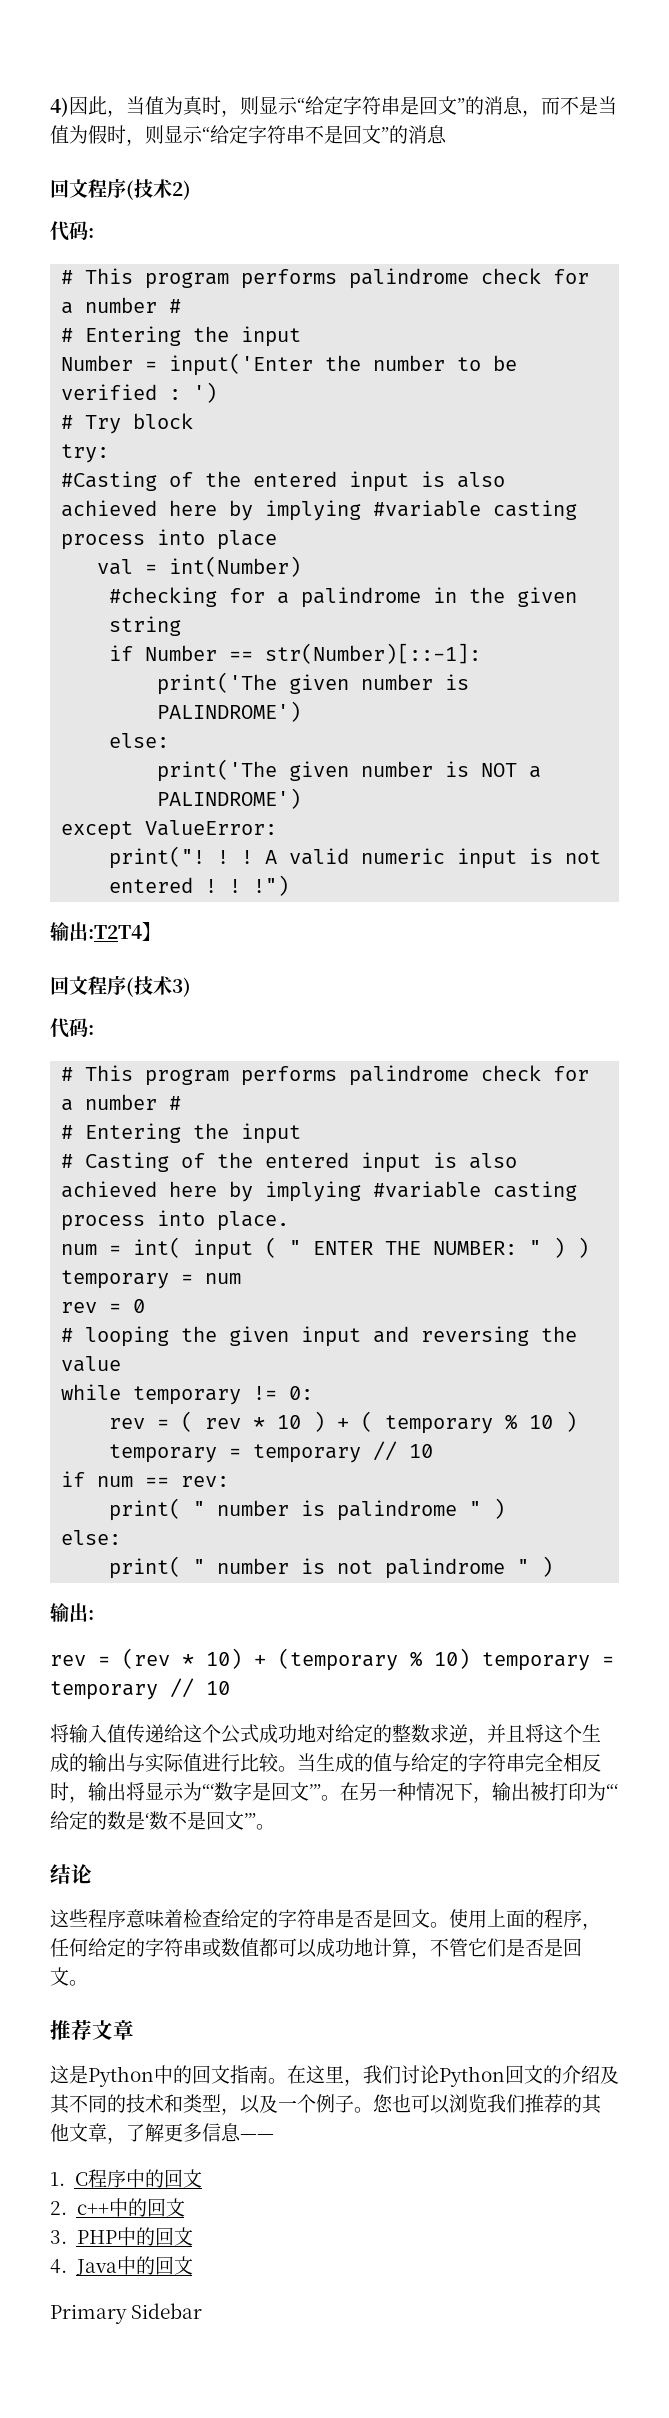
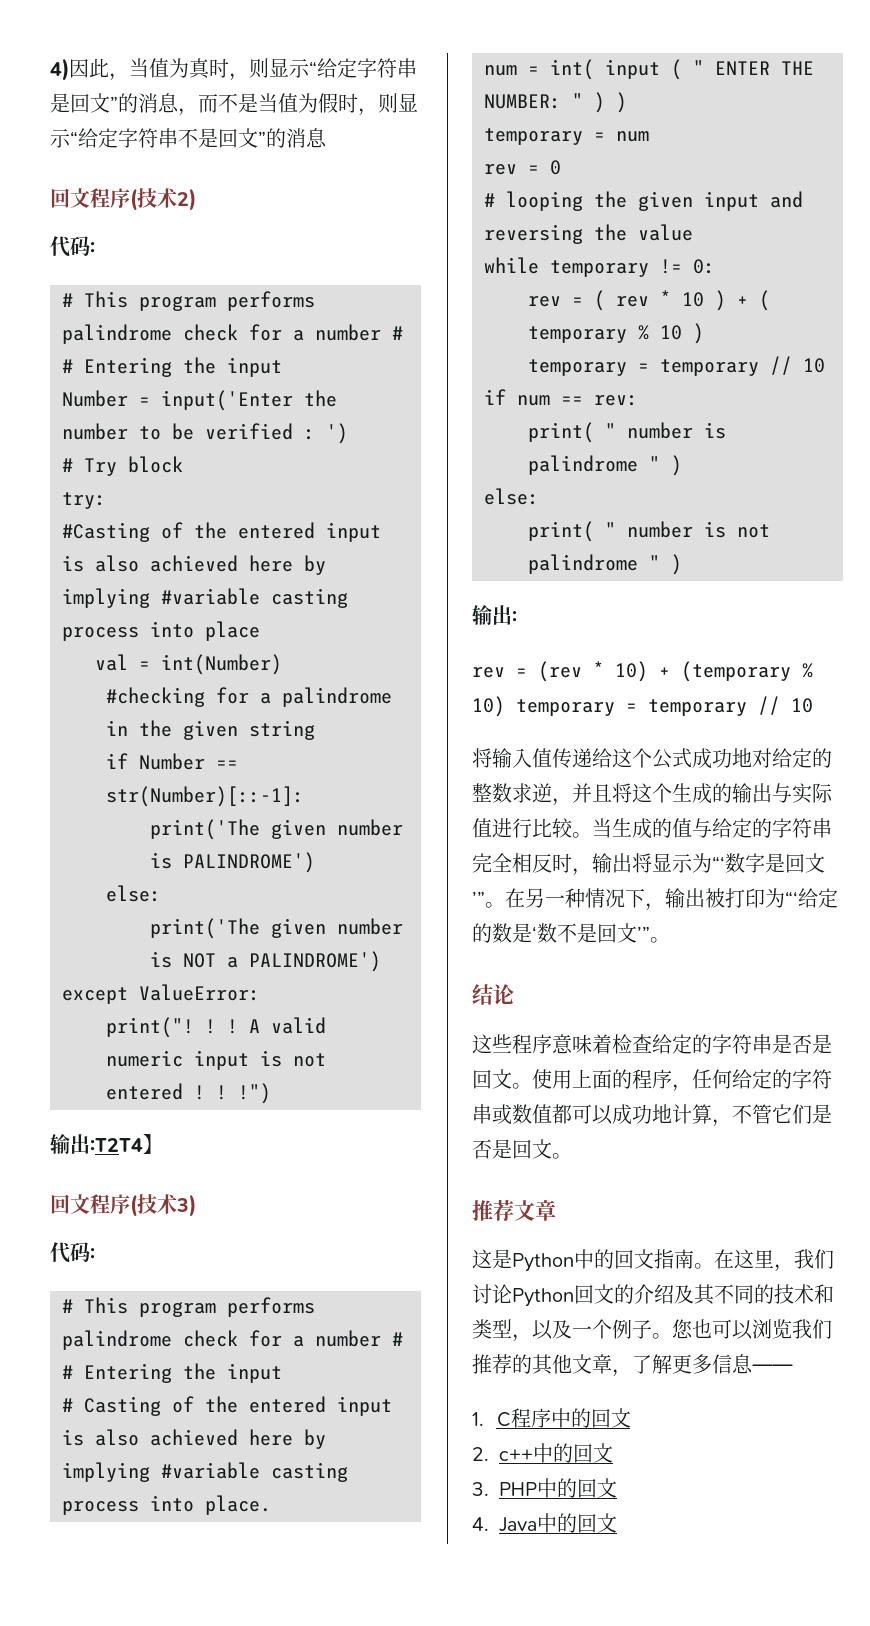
[50,2303,203,2324] // Primary Sidebar -> (617, 1523) none

